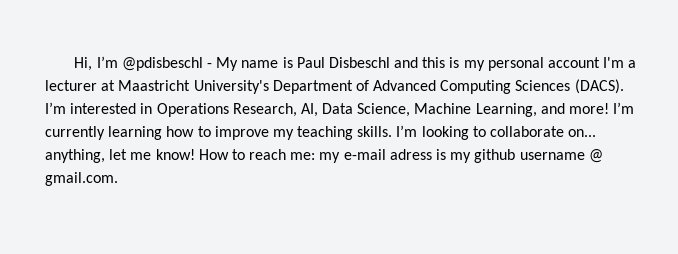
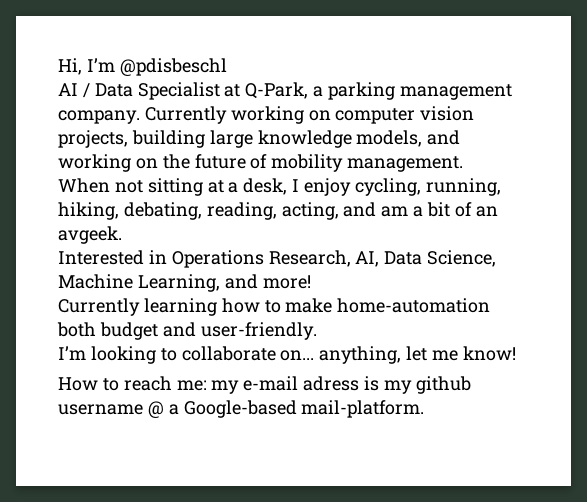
[207,57,637,71] [45,79,624,94] [45,102,137,114] - My name is Paul Disbeschl and this is my personal account I'm a lecturer at Maastricht University's Department of Advanced Computing Sciences (DACS). I’m interested -> [58,82,512,100] [58,106,475,124] [58,130,461,148] [58,154,464,172] [58,178,501,196] [58,202,498,220] [58,226,122,244] [58,250,144,265] // AI / Data Specialist at Q-Park, a parking management company. Currently working on computer vision projects, building large knowledge models, and working on the future of mobility management. // When not sitting at a desk, I enjoy cycling, running, hiking, debating, reading, acting, and am a bit of an avgeek. // Interested
[613,102,635,114] [45,126,105,140] I’m currently -> [58,298,140,316] // Currently
[214,126,393,140] improve my teaching skills. -> [285,298,491,313] [57,322,317,340] make home-automation both budget and user-friendly. //
(195, 154) none -> (516, 353) //
[45,172,118,186] gmail.com. -> [168,400,425,418] a Google-based mail-platform.

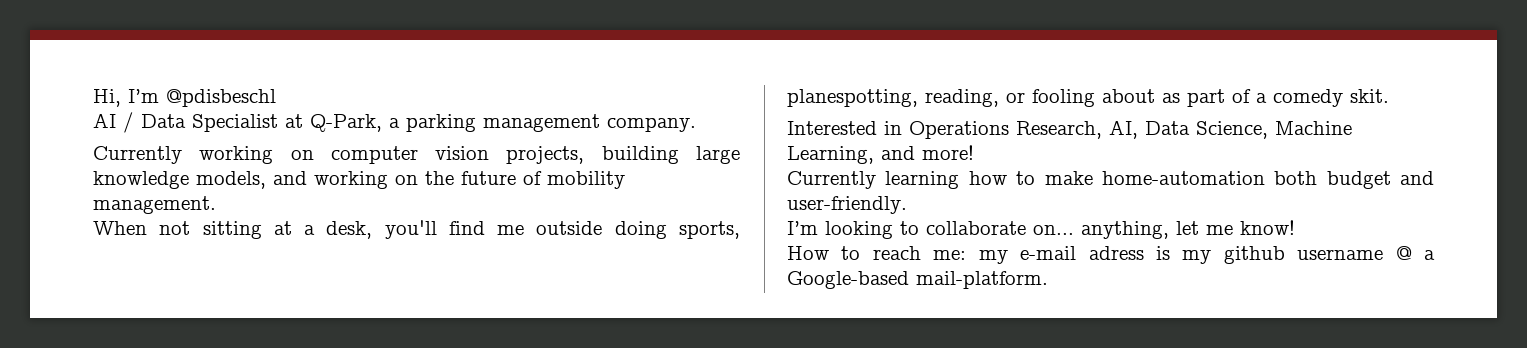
(140, 117) none -> (696, 124) //
[292,178,501,196] [58,202,498,220] [58,226,122,244] I enjoy cycling, running, hiking, debating, reading, acting, and am a bit of an avgeek. -> [384,220,740,239] [787,89,1389,107] you'll find me outside doing sports, planespotting, reading, or fooling about as part of a comedy skit.

